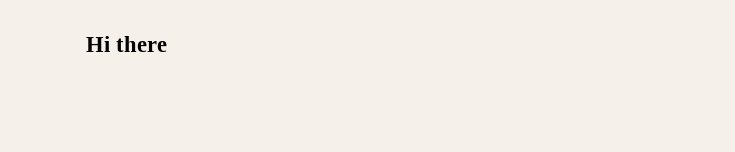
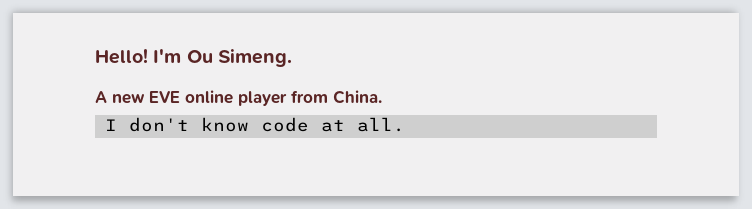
[86,36,168,52] Hi there -> [95,49,292,67] [95,90,382,106] [105,117,406,132] Hello! I'm Ou Simeng. // A new EVE online player from China. // I don't know code at all.

